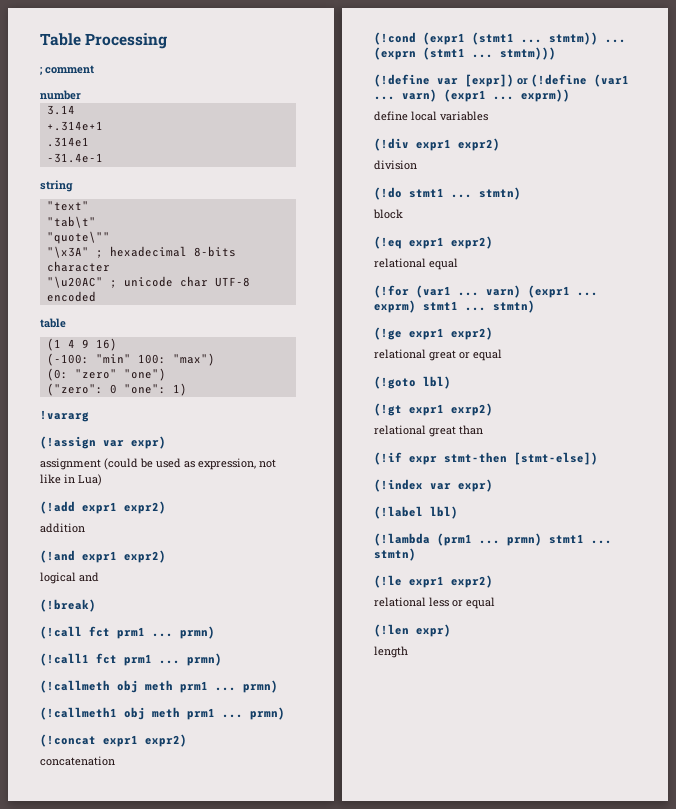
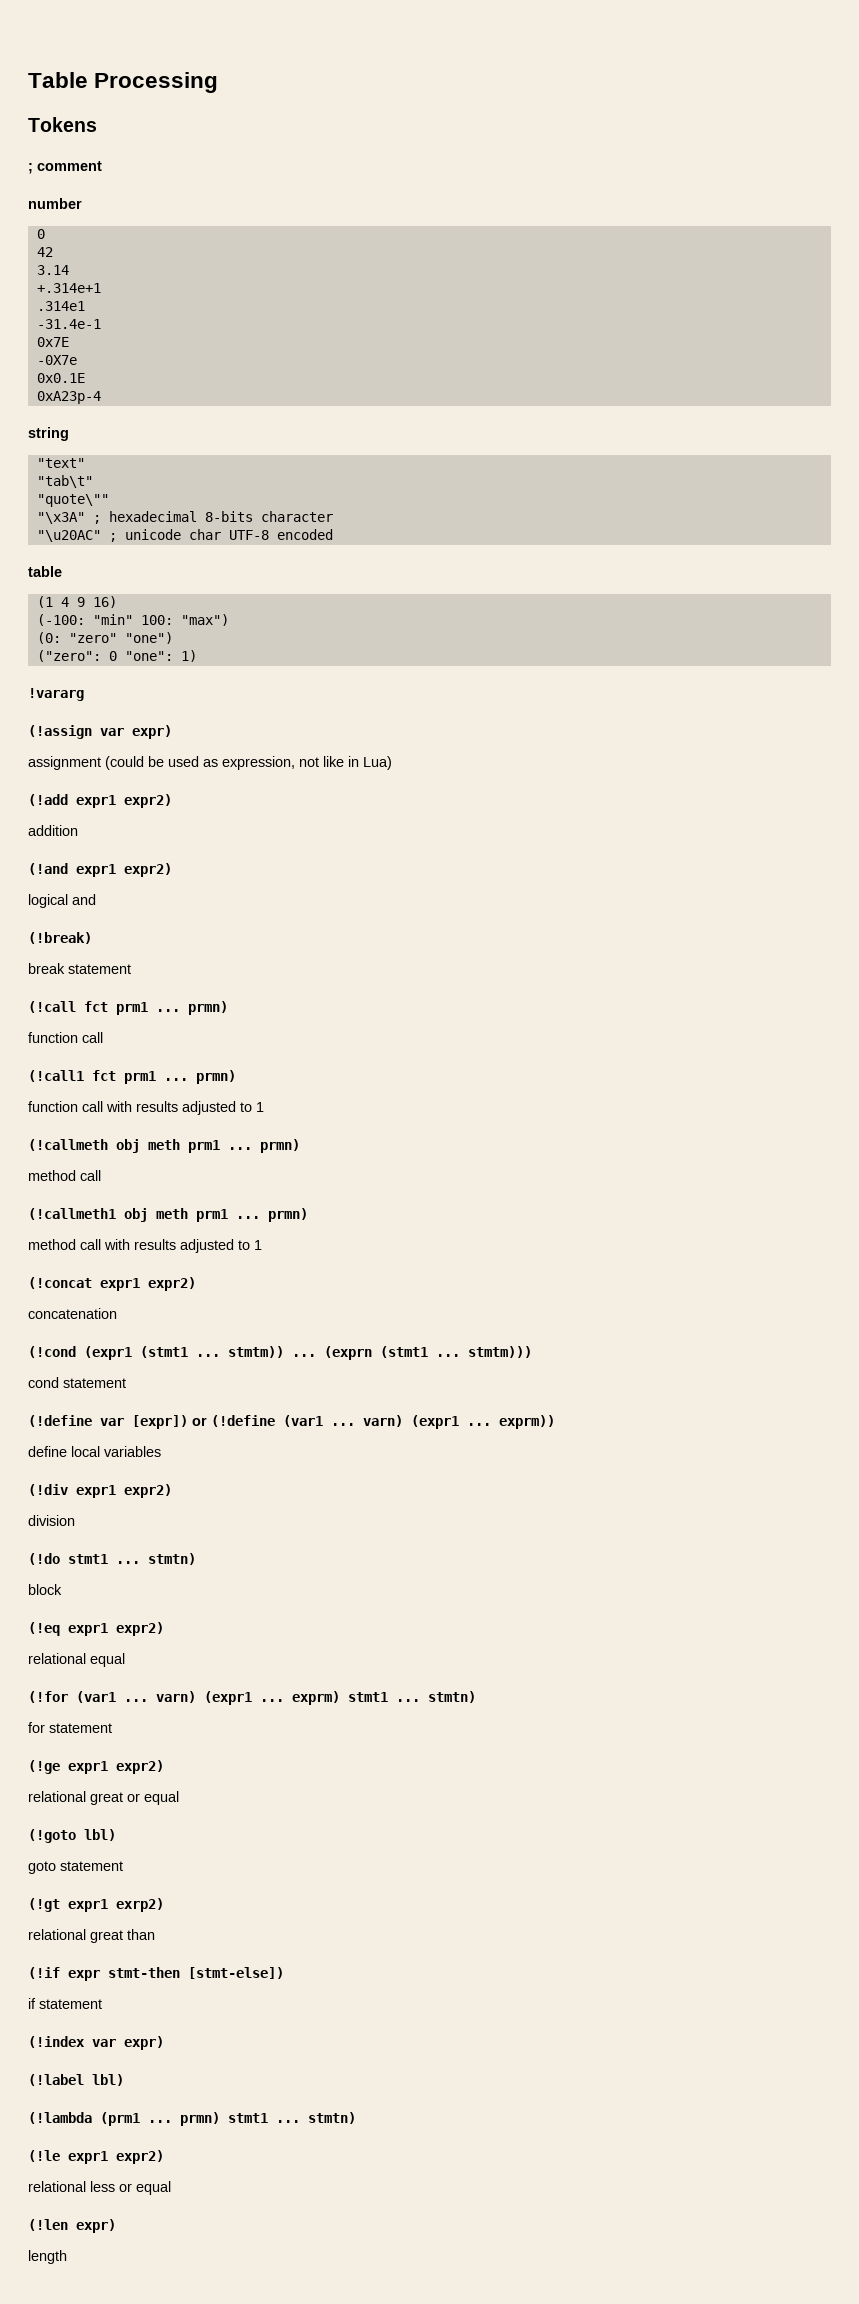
(168, 41) none -> [28,117,97,132] // Tokens
(81, 95) none -> [36,229,45,239] [36,247,53,257] // 0 // 42
(103, 158) none -> [36,337,69,347] [36,355,77,365] [36,373,85,383] [36,391,101,404] // 0x7E // -0X7e // 0x0.1E // 0xA23p-4
(96, 605) none -> [28,963,131,974] // break statement
(215, 632) none -> [28,1032,103,1043] // function call
(222, 659) none -> [28,1101,264,1115] // function call with results adjusted to 1
(278, 686) none -> [28,1170,101,1181] // method call
(285, 713) none -> [28,1239,262,1253] // method call with results adjusted to 1
(556, 53) none -> [28,1377,126,1388] // cond statement
(535, 306) none -> [28,1722,112,1733] // for statement
(451, 382) none -> [28,1861,123,1874] // goto statement
(598, 458) none -> [28,1998,102,2009] // if statement

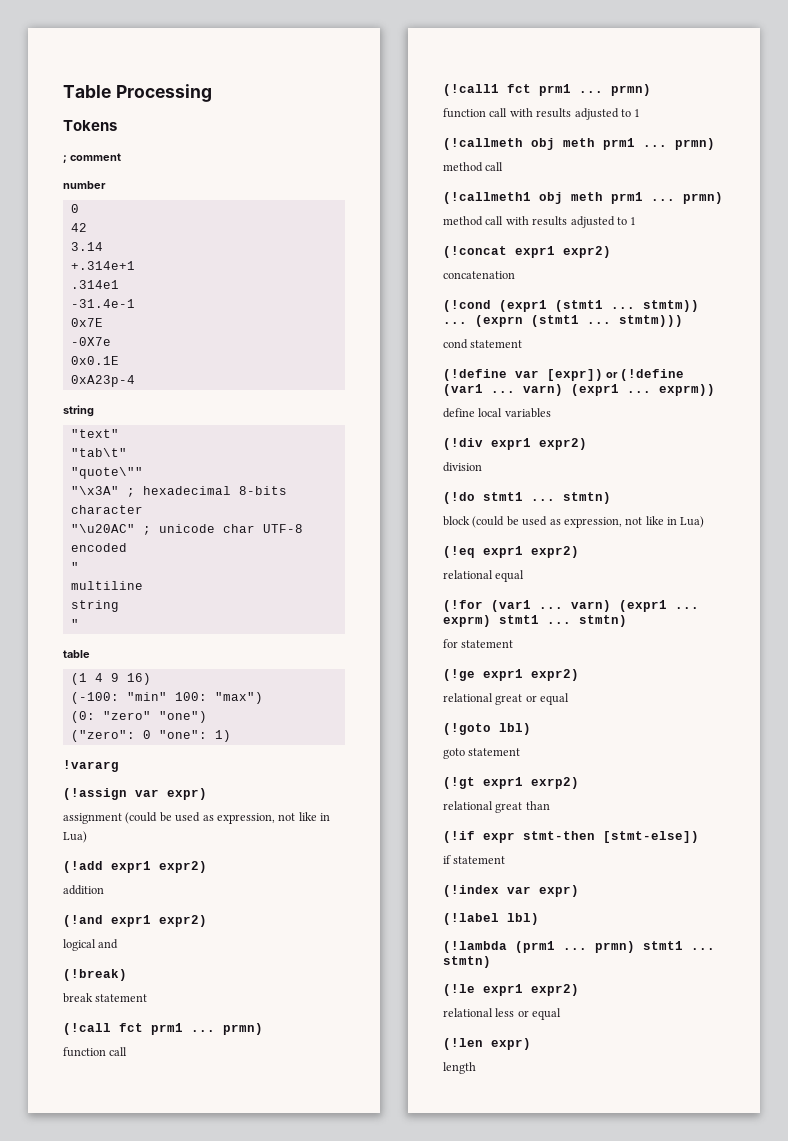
(333, 534) none -> [70,562,79,571] [70,581,143,590] [70,600,119,612] [70,619,79,628] // " // multiline // string // "
(62, 1589) none -> [472,516,705,528] (could be used as expression, not like in Lua)

